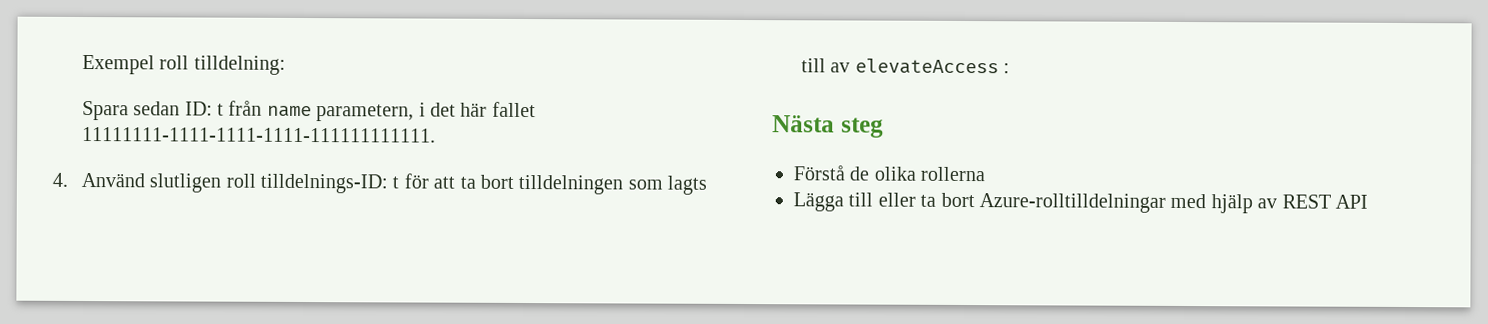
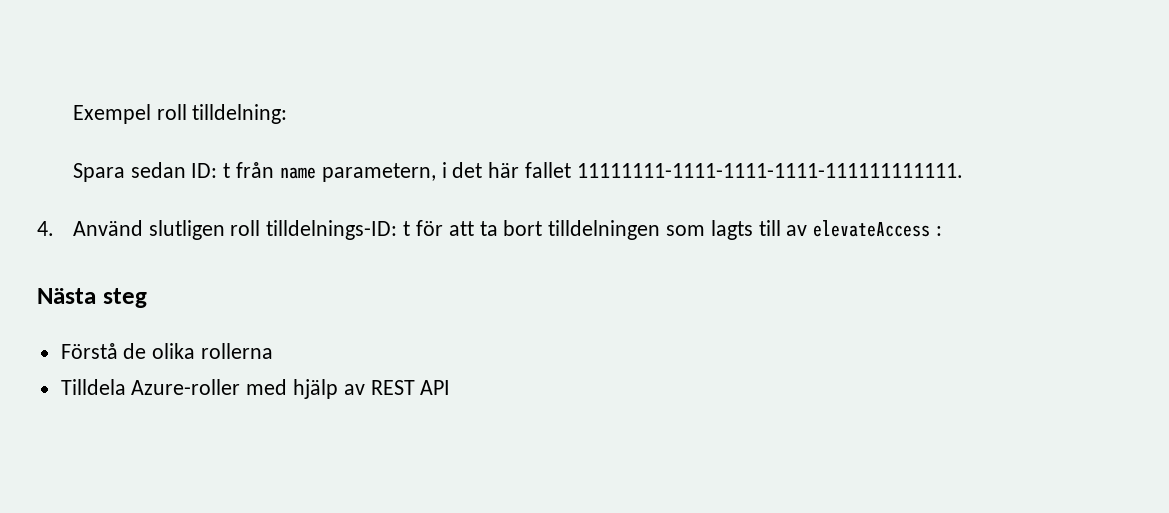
[793,192,1166,213] Lägga till eller ta bort Azure-rolltilldelningar -> [60,379,241,395] Tilldela Azure-roller

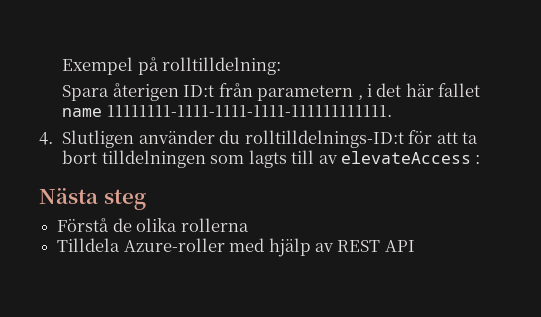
[156,104,288,124] roll tilldelning: -> [137,57,282,75] på rolltilldelning:
[130,162,436,182] sedan ID: t från name parametern, -> [112,83,363,101] återigen ID:t från parametern ,
(571, 170) none -> [62,108,103,117] name
[72,220,411,240] Använd slutligen roll tilldelnings-ID: t -> [62,130,404,148] Slutligen använder du rolltilldelnings-ID:t

